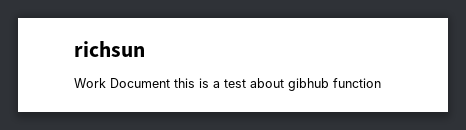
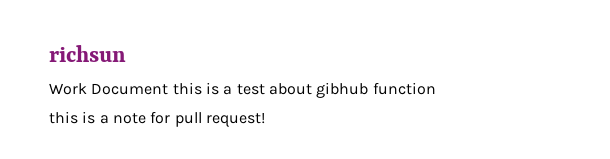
(381, 83) none -> [49,111,265,127] // this is a note for pull request!

